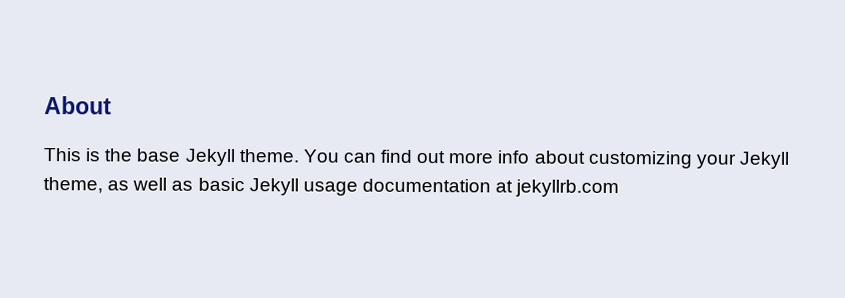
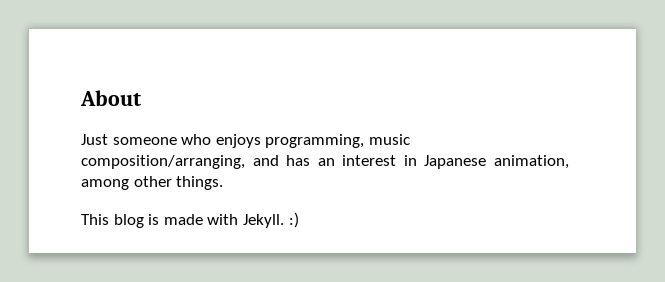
[43,148,789,169] [43,177,620,198] This is the base Jekyll theme. You can find out more info about customizing your Jekyll theme, as well as basic Jekyll usage documentation at jekyllrb.com -> [81,134,410,148] [81,155,569,169] [81,176,224,190] [81,212,299,228] Just someone who enjoys programming, music composition/arranging, and has an interest in Japanese animation, among other things. // This blog is made with Jekyll. :)

